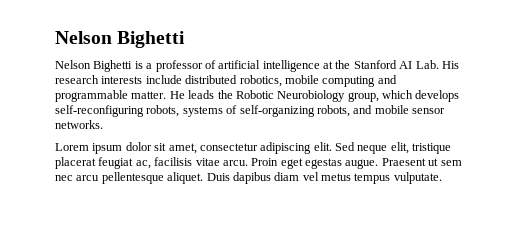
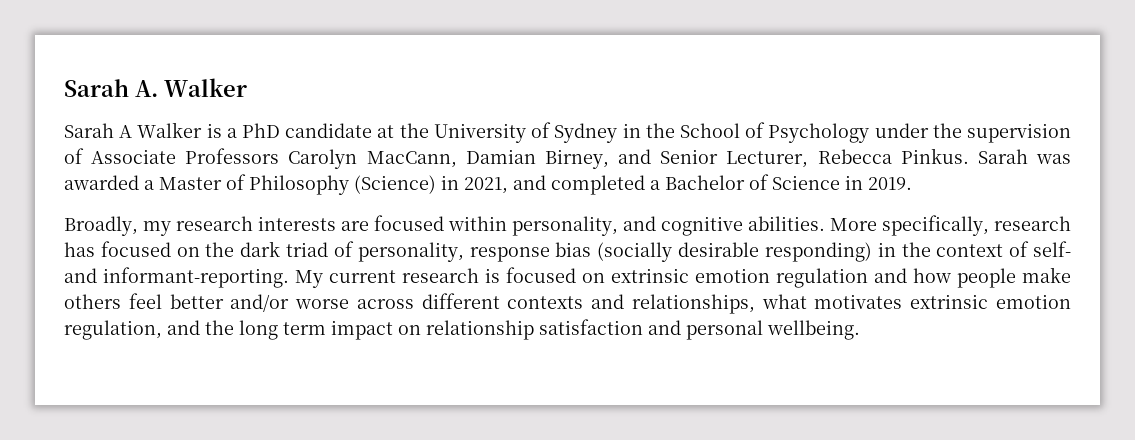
[55,31,186,48] [55,60,459,72] [55,75,397,87] [55,90,460,102] [55,105,445,117] [55,120,103,129] [55,142,452,154] [55,157,462,169] [55,172,442,184] Nelson Bighetti // Nelson Bighetti is a professor of artificial intelligence at the Stanford AI Lab. His research interests include distributed robotics, mobile computing and programmable matter. He leads the Robotic Neurobiology group, which develops self-reconfiguring robots, systems of self-organizing robots, and mobile sensor networks. // Lorem ipsum dolor sit amet, consectetur adipiscing elit. Sed neque elit, tristique placerat feugiat ac, facilisis vitae arcu. Proin eget egestas augue. Praesent ut sem nec arcu pellentesque aliquet. Duis dapibus diam vel metus tempus vulputate. -> [64,78,247,97] [64,122,1071,143] [64,148,1072,169] [64,174,912,195] [64,215,1071,236] [64,241,1072,262] [64,267,1071,288] [64,293,1071,314] [64,319,860,340] Sarah A. Walker // Sarah A Walker is a PhD candidate at the University of Sydney in the School of Psychology under the supervision of Associate Professors Carolyn MacCann, Damian Birney, and Senior Lecturer, Rebecca Pinkus. Sarah was awarded a Master of Philosophy (Science) in 2021, and completed a Bachelor of Science in 2019. // Broadly, my research interests are focused within personality, and cognitive abilities. More specifically, research has focused on the dark triad of personality, response bias (socially desirable responding) in the context of self- and informant-reporting. My current research is focused on extrinsic emotion regulation and how people make others feel better and/or worse across different contexts and relationships, what motivates extrinsic emotion regulation, and the long term impact on relationship satisfaction and personal wellbeing.

